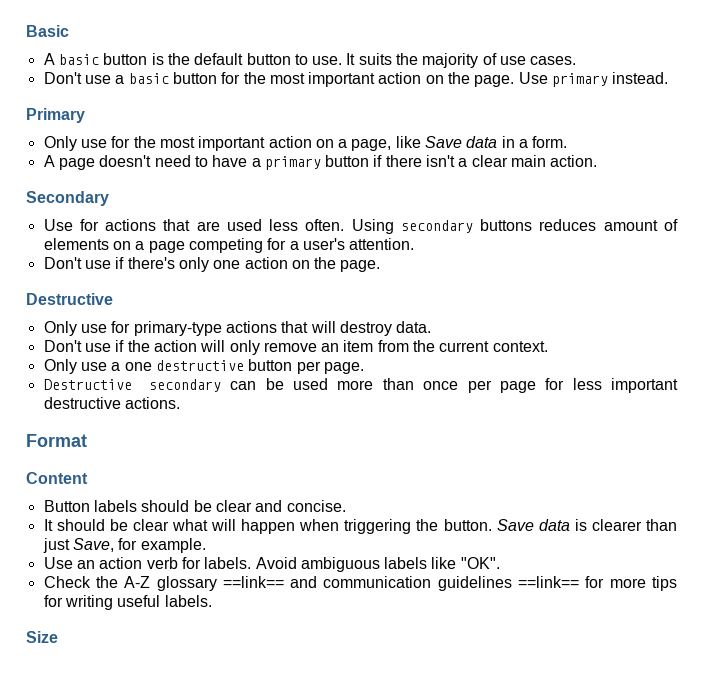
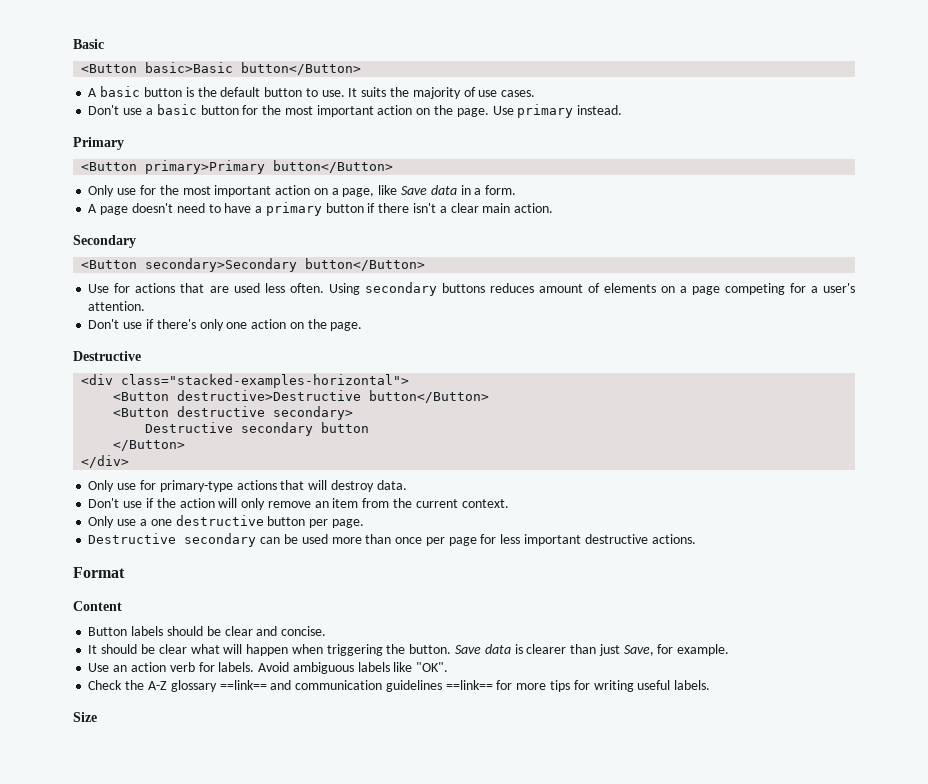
(69, 31) none -> [81,62,362,75] // <Button basic>Basic button</Button>
(85, 115) none -> [81,160,394,174] // <Button primary>Primary button</Button>
(109, 198) none -> [81,258,426,272] // <Button secondary>Secondary button</Button>
(113, 299) none -> [81,374,410,388] [113,390,490,403] [113,406,354,420] [145,422,370,436] [113,440,186,451] [81,455,130,468] // <div class="stacked-examples-horizontal"> // <Button destructive>Destructive button</Button> // <Button destructive secondary> // Destructive secondary button // </Button> // </div>

